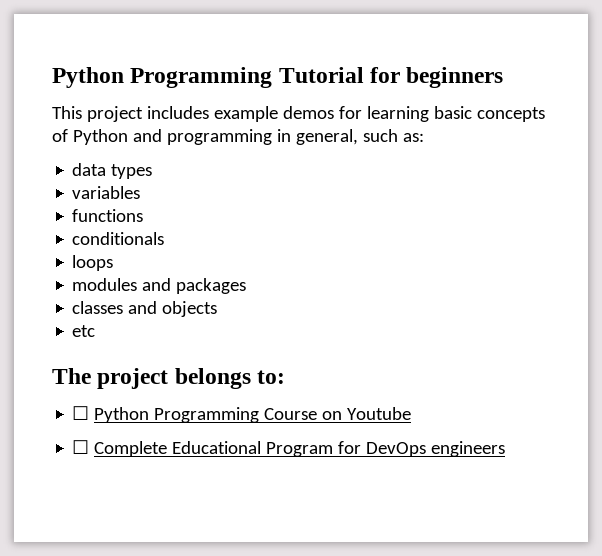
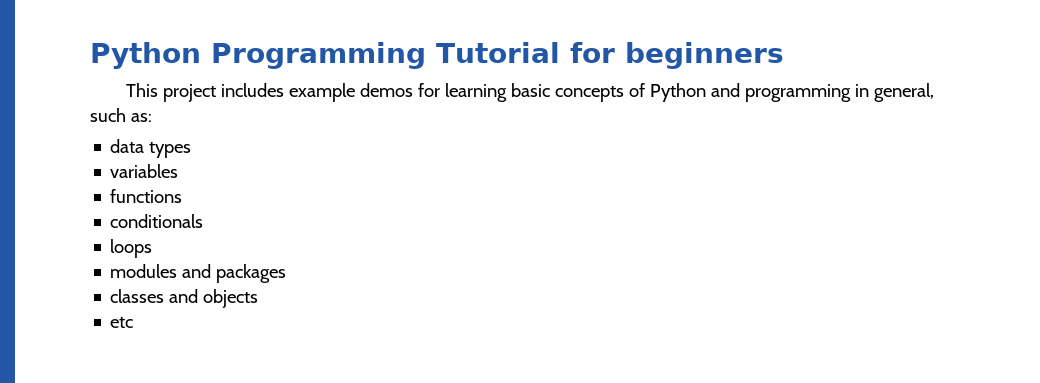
[52,368,286,389] [72,406,412,423] [72,440,506,457] // The project belongs to: // ☐ Python Programming Course on Youtube // ☐ Complete Educational Program for DevOps engineers -> (134, 322) none

